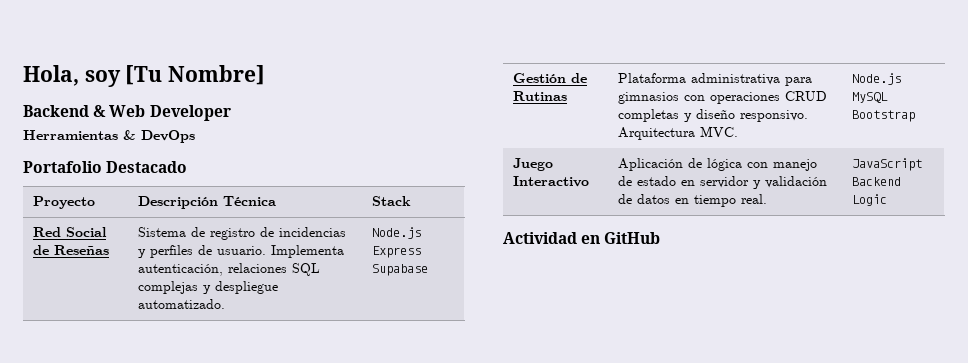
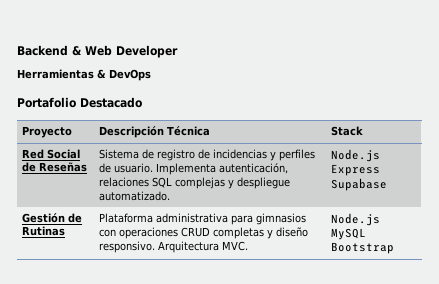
[23,65,266,87] Hola, soy [Tu Nombre] // -> (17, 50) none
[513,158,554,171] [513,176,590,187] [618,158,818,171] [618,176,828,189] [618,194,768,207] [852,158,923,171] [852,177,902,186] [852,194,888,206] [503,232,661,244] // Juego Interactivo | Aplicación de lógica con manejo de estado en servidor y validación de datos en tiempo real. | JavaScript Backend Logic // Actividad en GitHub -> (395, 248) none

